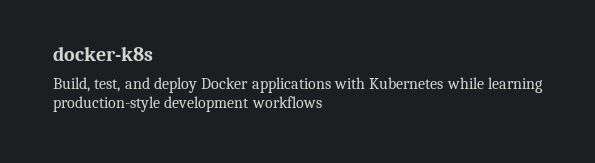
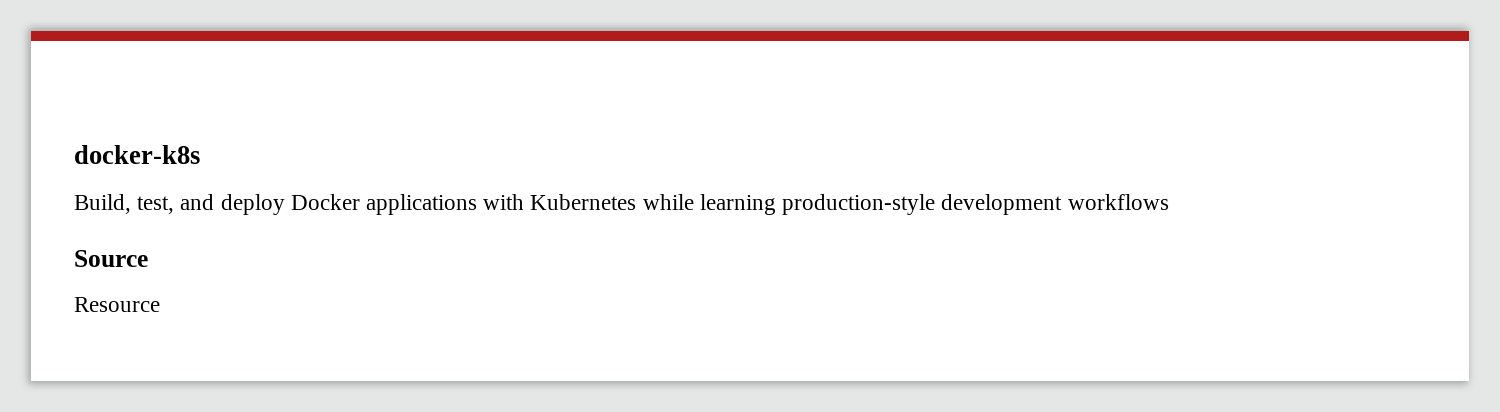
(322, 102) none -> [74,250,148,267] [74,297,160,312] // Source // Resource

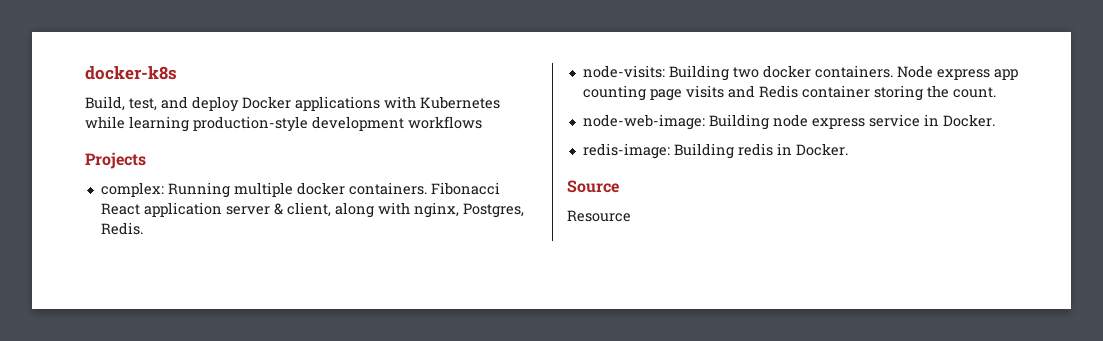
(1169, 202) none -> [85,152,146,169] [100,182,500,198] [100,202,524,218] [100,222,143,235] [582,65,1018,81] [582,85,996,101] [582,114,995,130] [582,143,848,159] // Projects // complex: Running multiple docker containers. Fibonacci React application server & client, along with nginx, Postgres, Redis. // node-visits: Building two docker containers. Node express app counting page visits and Redis container storing the count. // node-web-image: Building node express service in Docker. // redis-image: Building redis in Docker.

